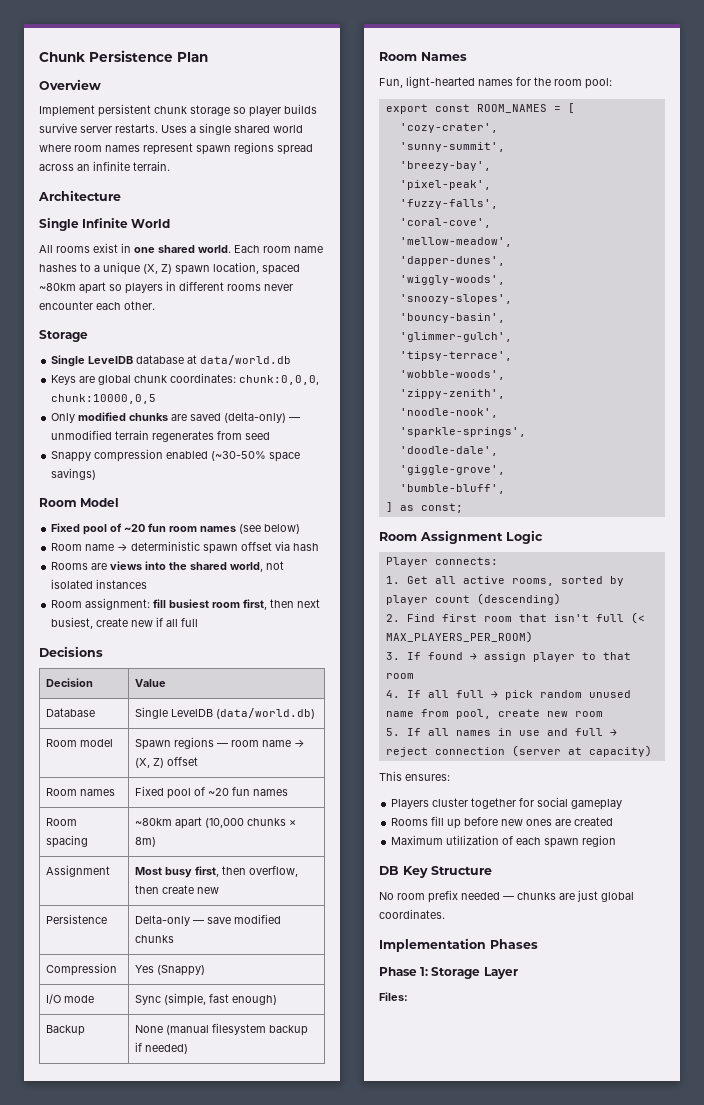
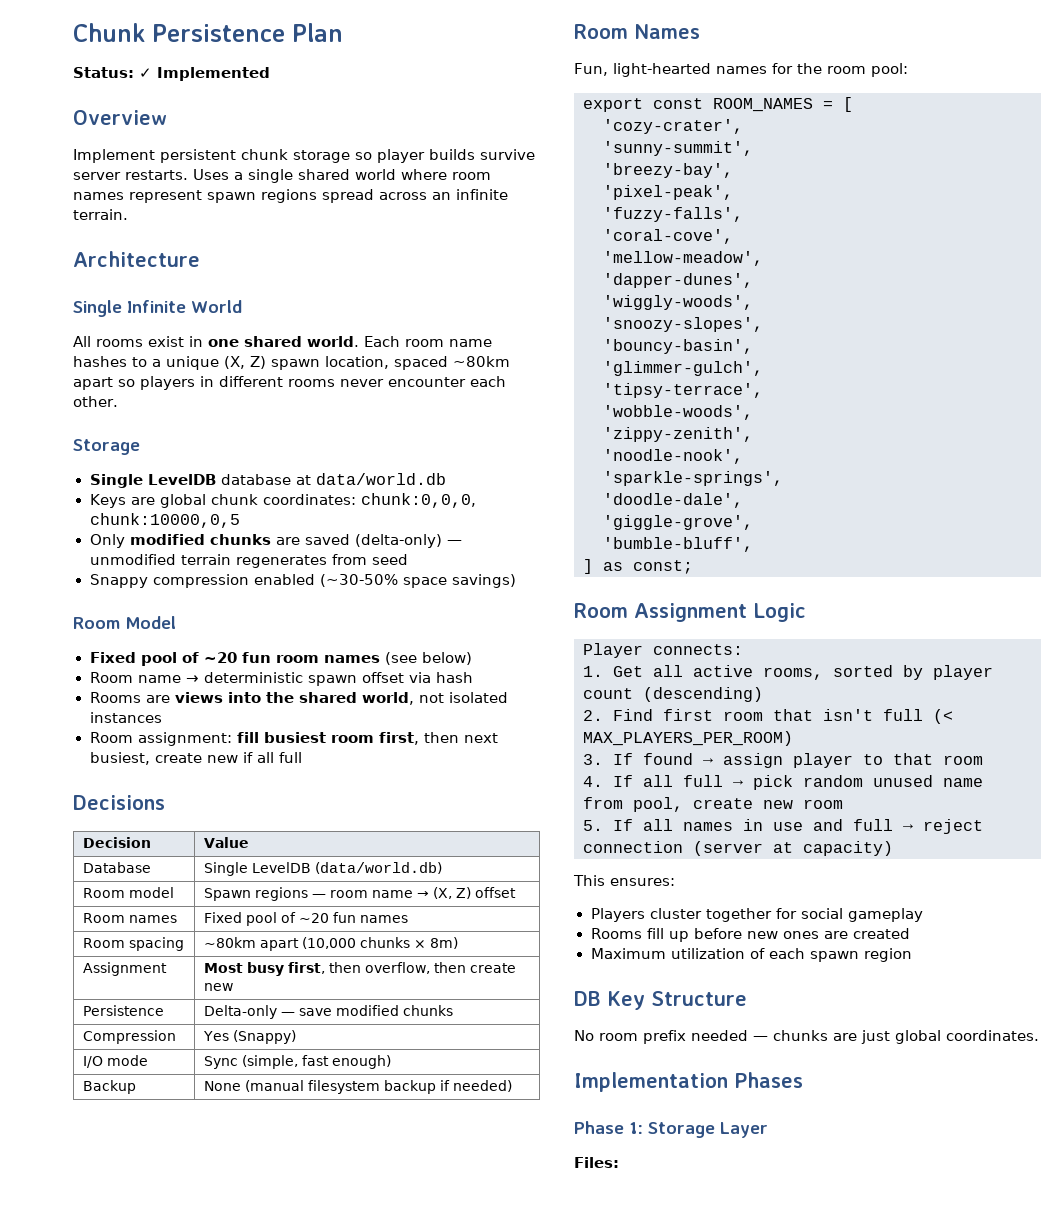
(208, 57) none -> [73,67,270,81] // Status: ✓ Implemented

